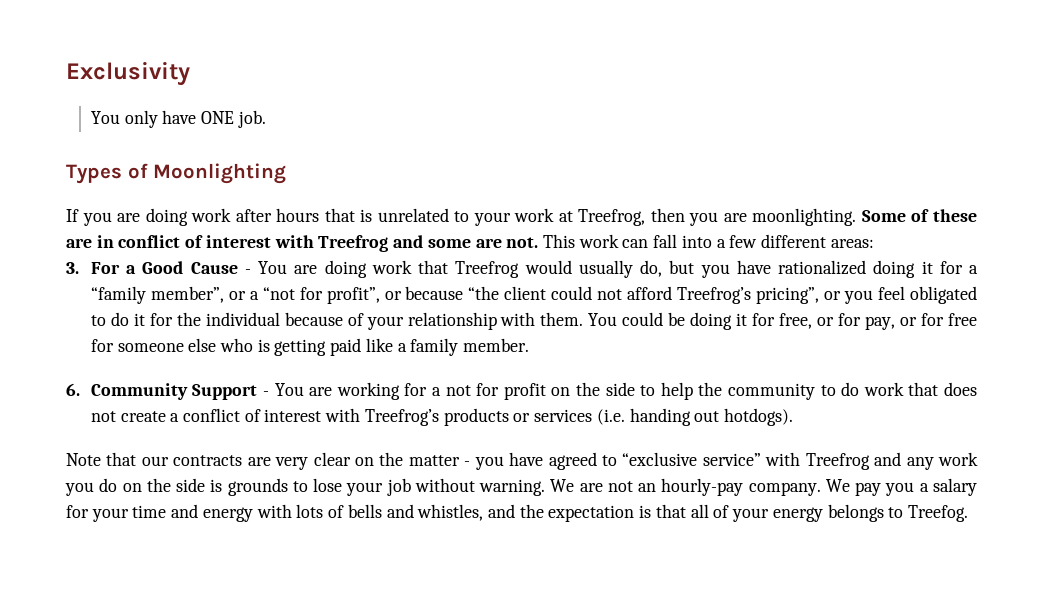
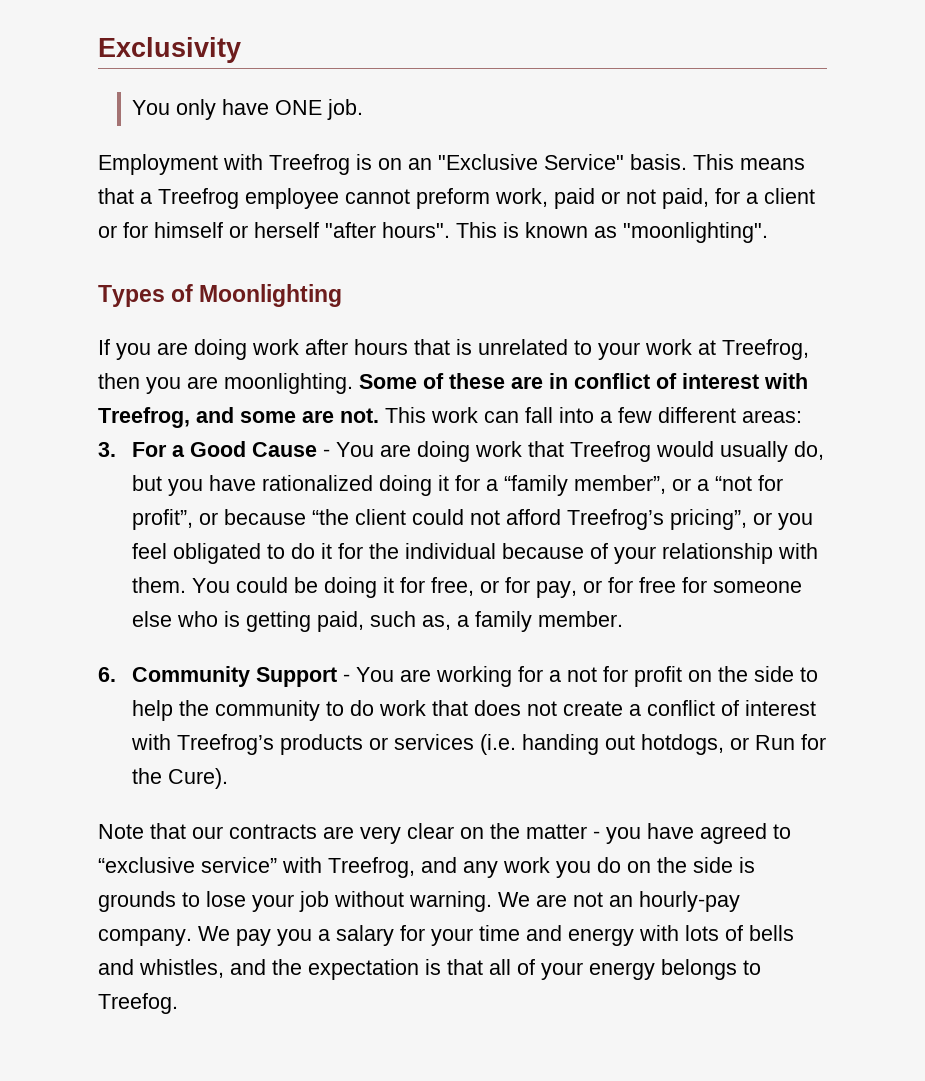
(266, 119) none -> [98,154,805,175] [98,188,815,209] [98,222,768,243] // Employment with Treefrog is on an "Exclusive Service" basis. This means that a Treefrog employee cannot preform work, paid or not paid, for a client or for himself or herself "after hours". This is known as "moonlighting".
[318,235,389,252] Treefrog -> [98,407,190,428] Treefrog,
[330,338,393,356] paid like -> [317,611,452,632] paid, such as,
[723,408,793,426] hotdogs). -> [641,734,827,755] [132,768,229,789] hotdogs, or Run for the Cure).
[805,453,870,470] Treefrog -> [328,857,415,878] Treefrog,

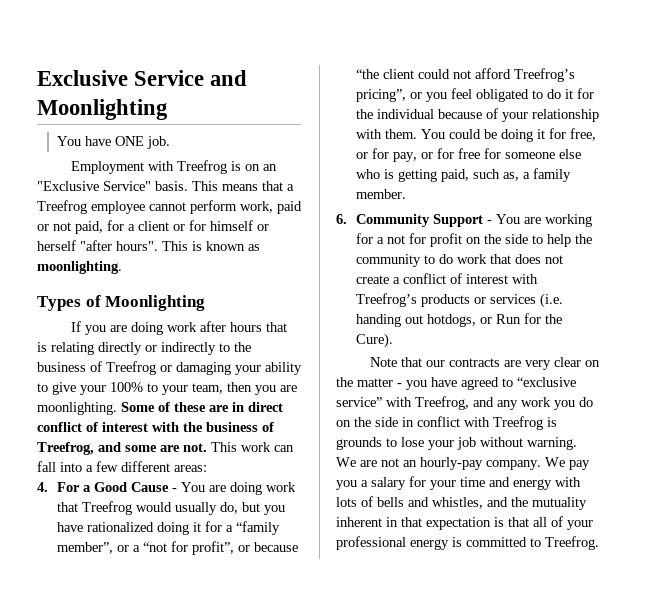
[98,37,241,63] [132,99,217,120] Exclusivity // You only -> [37,70,248,86] [37,99,168,120] [57,136,82,146] Exclusive Service and Moonlighting // You
[416,188,490,209] preform -> [190,200,237,214] perform
[623,222,768,243] "moonlighting". -> [37,261,122,274] moonlighting.
[478,339,809,360] unrelated to your work at Treefrog, -> [51,342,251,355] [37,361,302,375] [37,382,223,395] relating directly or indirectly to the business of Treefrog or damaging your ability to give your 100% to your team,
[574,373,808,389] conflict of interest with -> [248,402,283,412] [37,422,274,432] direct conflict of interest with the business of
[98,442,116,457] 3. -> [37,482,48,492] 4.
(733, 865) none -> [402,416,543,430] in conflict with Treefrog
(302, 967) none -> [532,497,587,510] [336,517,422,527] mutuality inherent in that
[589,959,761,980] [98,993,178,1014] energy belongs to Treefog. -> [336,536,599,550] professional energy is committed to Treefrog.

